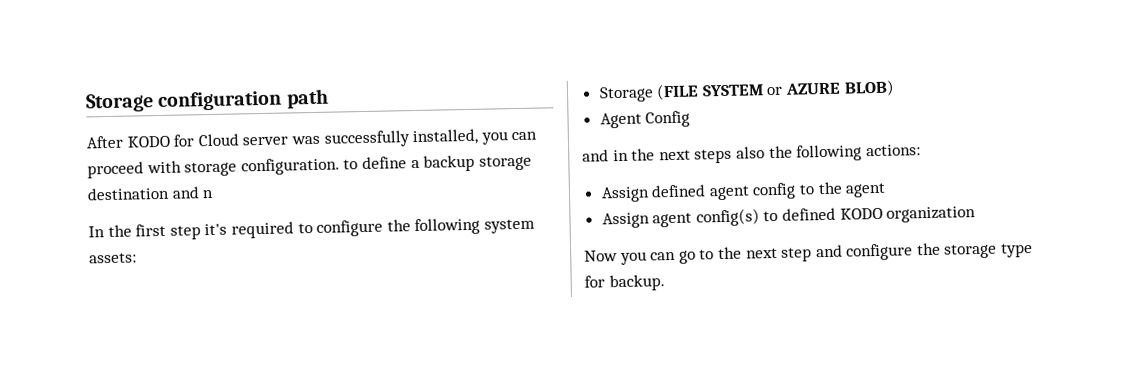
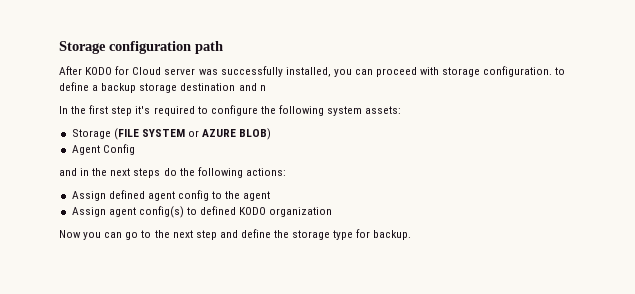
[735,146,765,159] also -> [163,168,177,176] do
[846,243,914,261] configure -> [240,229,271,238] define

